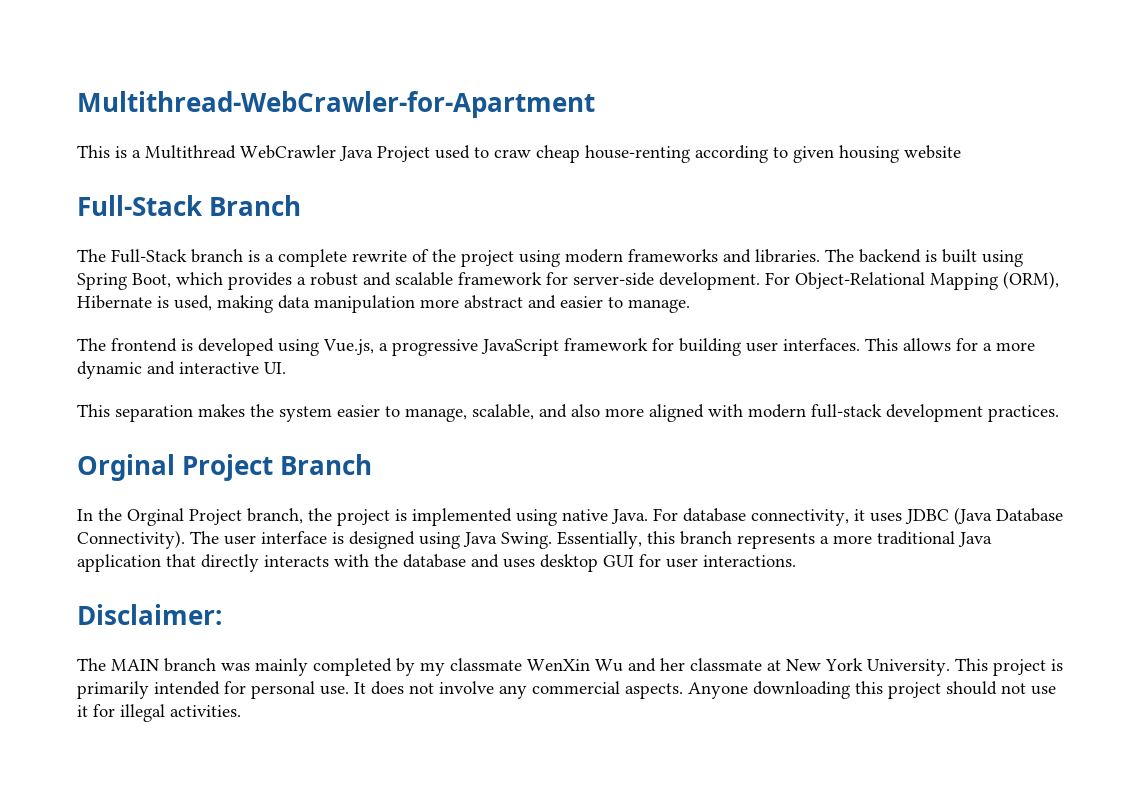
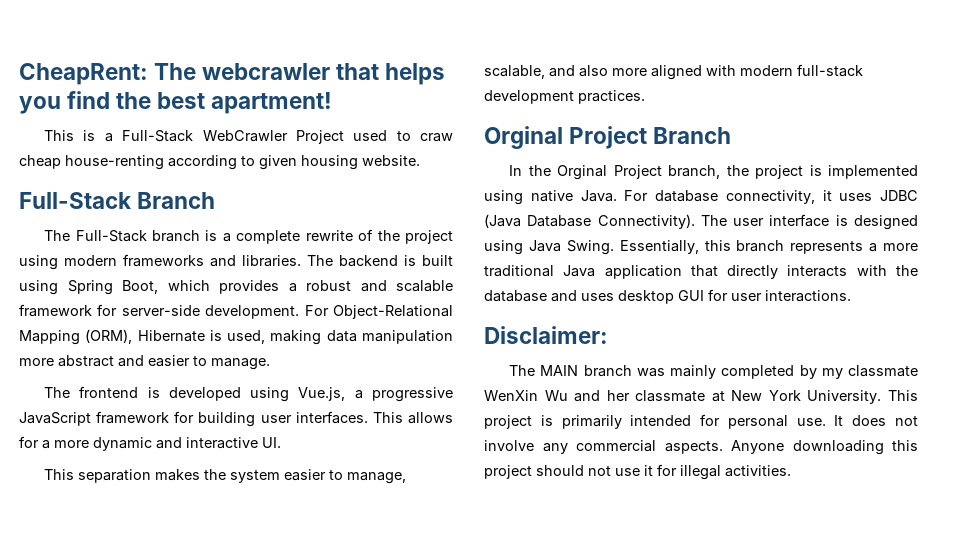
[77,91,595,118] Multithread-WebCrawler-for-Apartment -> [19,63,446,85] [19,91,333,114] CheapRent: The webcrawler that helps you find the best apartment!
[145,145,373,161] Multithread WebCrawler Java -> [122,130,288,142] Full-Stack WebCrawler
[904,145,961,159] website -> [362,155,420,166] website.

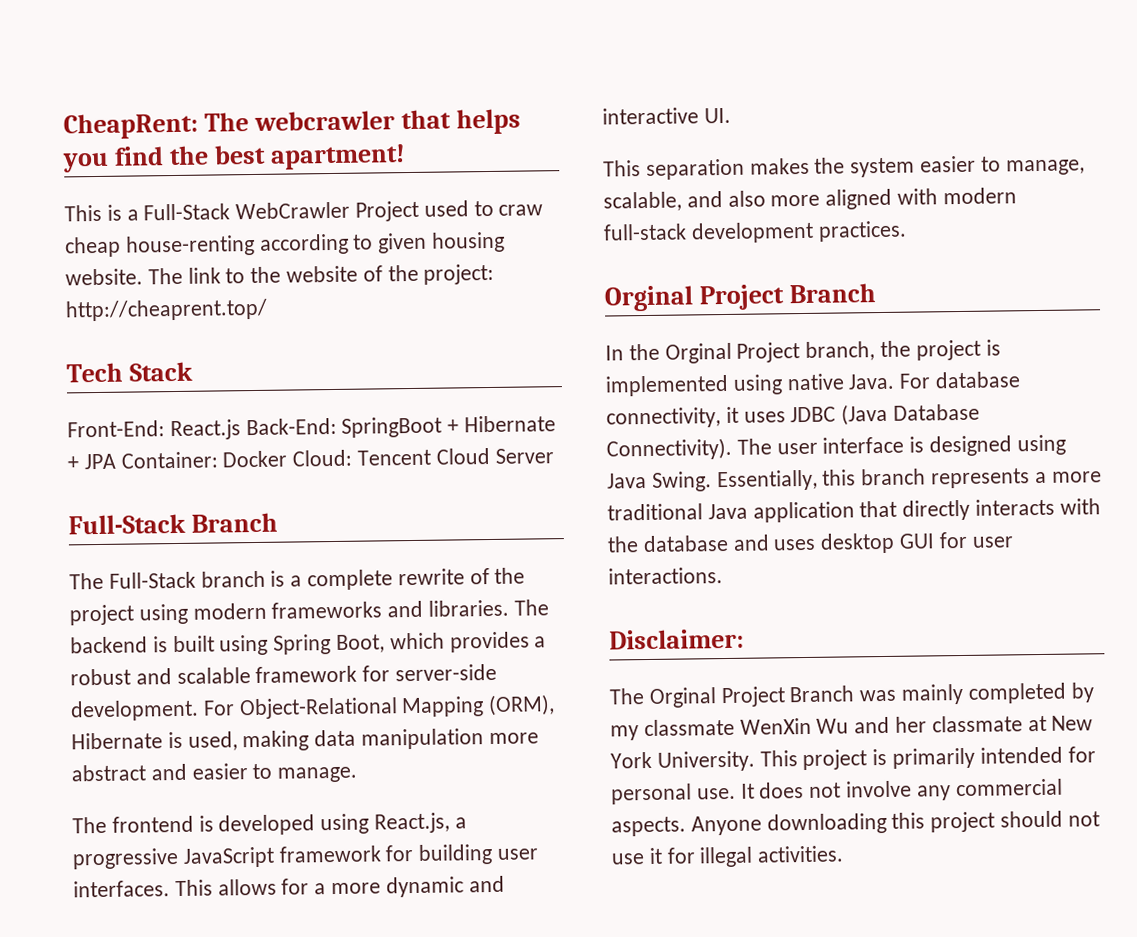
(420, 160) none -> [147,263,495,285] [65,298,268,322] [66,361,194,383] [67,415,557,441] [67,448,554,470] The link to the website of the project: http://cheaprent.top/ // Tech Stack // Front-End: React.js Back-End: SpringBoot + Hibernate + JPA Container: Docker Cloud: Tencent Cloud Server
[298,387,346,401] Vue.js, -> [374,812,451,834] React.js,
[540,365,632,377] MAIN branch -> [648,685,855,708] Orginal Project Branch

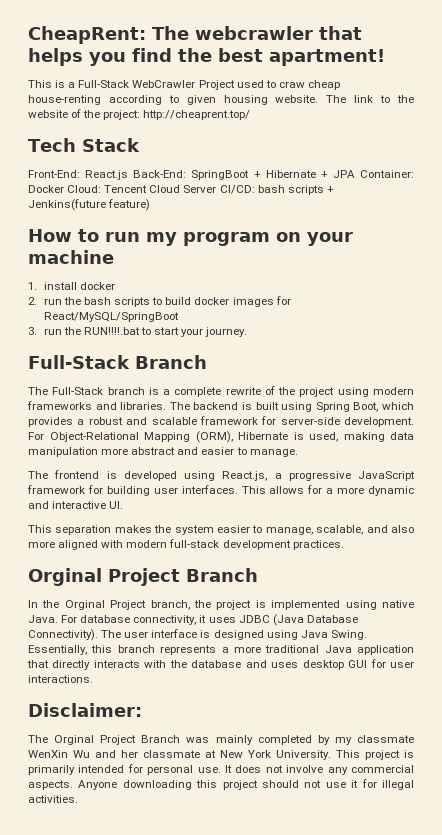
(554, 456) none -> [219,185,334,195] [28,199,151,211] [28,229,353,246] [28,250,114,264] [28,282,115,290] [28,296,291,307] [43,312,179,322] [28,327,248,337] CI/CD: bash scripts + Jenkins(future feature) // How to run my program on your machine // 1. install docker // 2. run the bash scripts to build docker images for React/MySQL/SpringBoot // 3. run the RUN!!!!.bat to start your journey.

